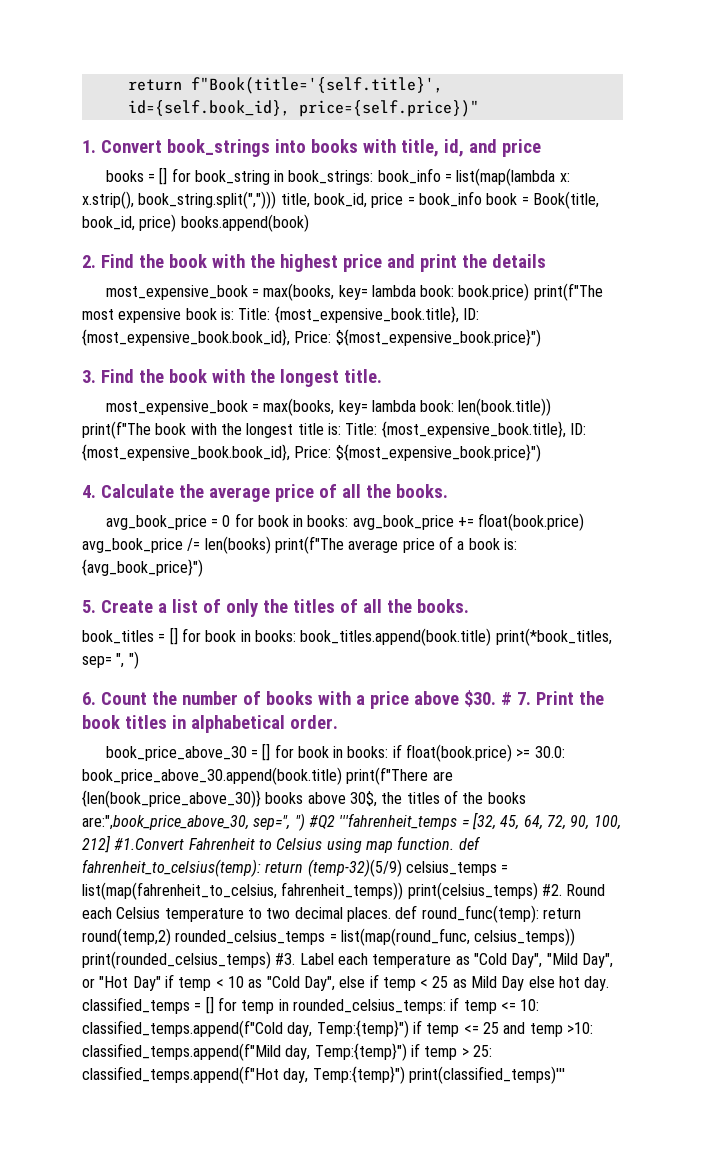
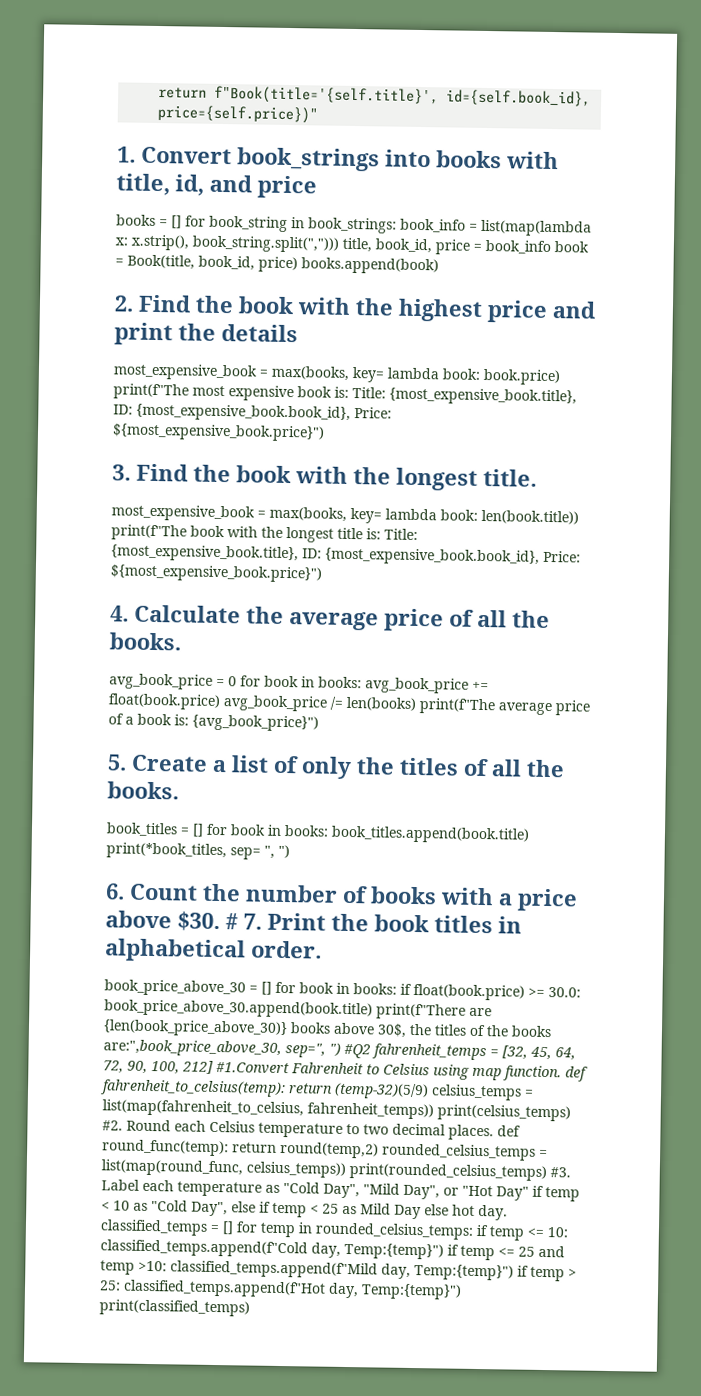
[339,813,458,830] '''fahrenheit_temps -> [372,1043,487,1061] fahrenheit_temps
[408,1066,565,1084] print(classified_temps)''' -> [99,1299,250,1317] print(classified_temps)

